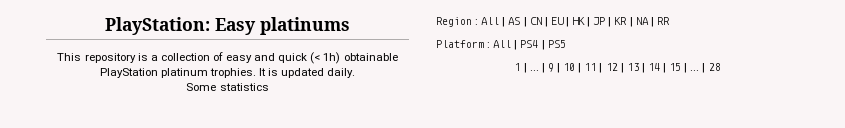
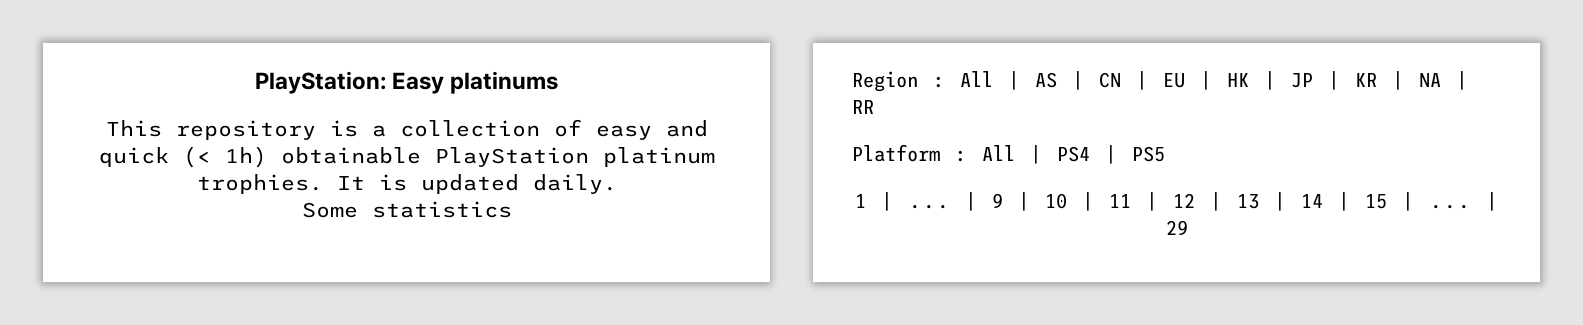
[708,63,721,71] 28 -> [1165,220,1188,235] 29

